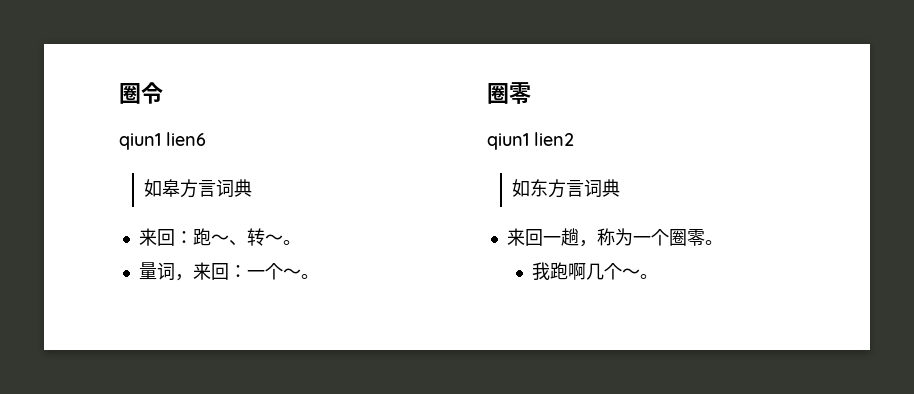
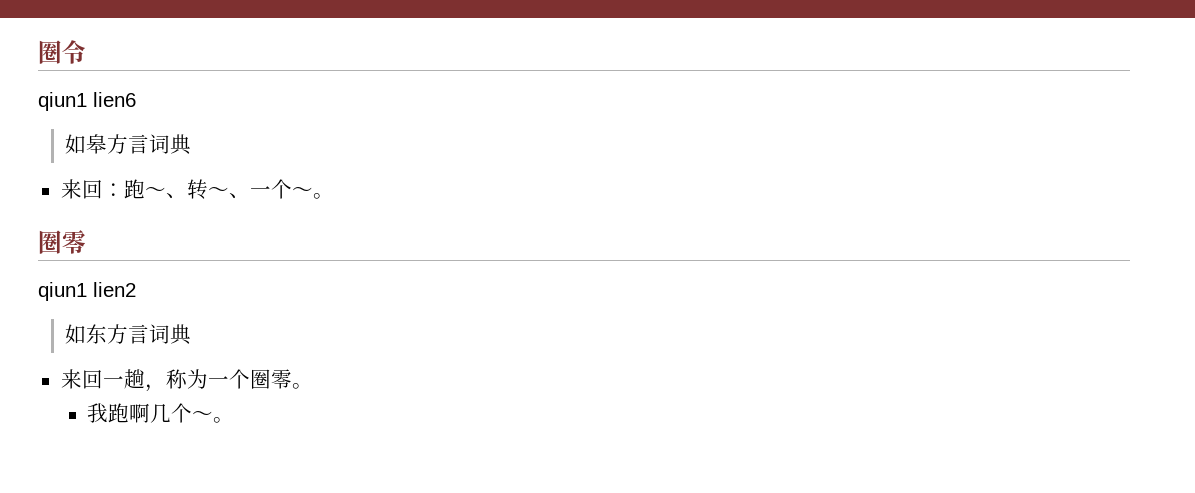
[282,240,301,245] [138,262,247,281] 。 // 量词，来回： -> [228,193,250,199] 、

